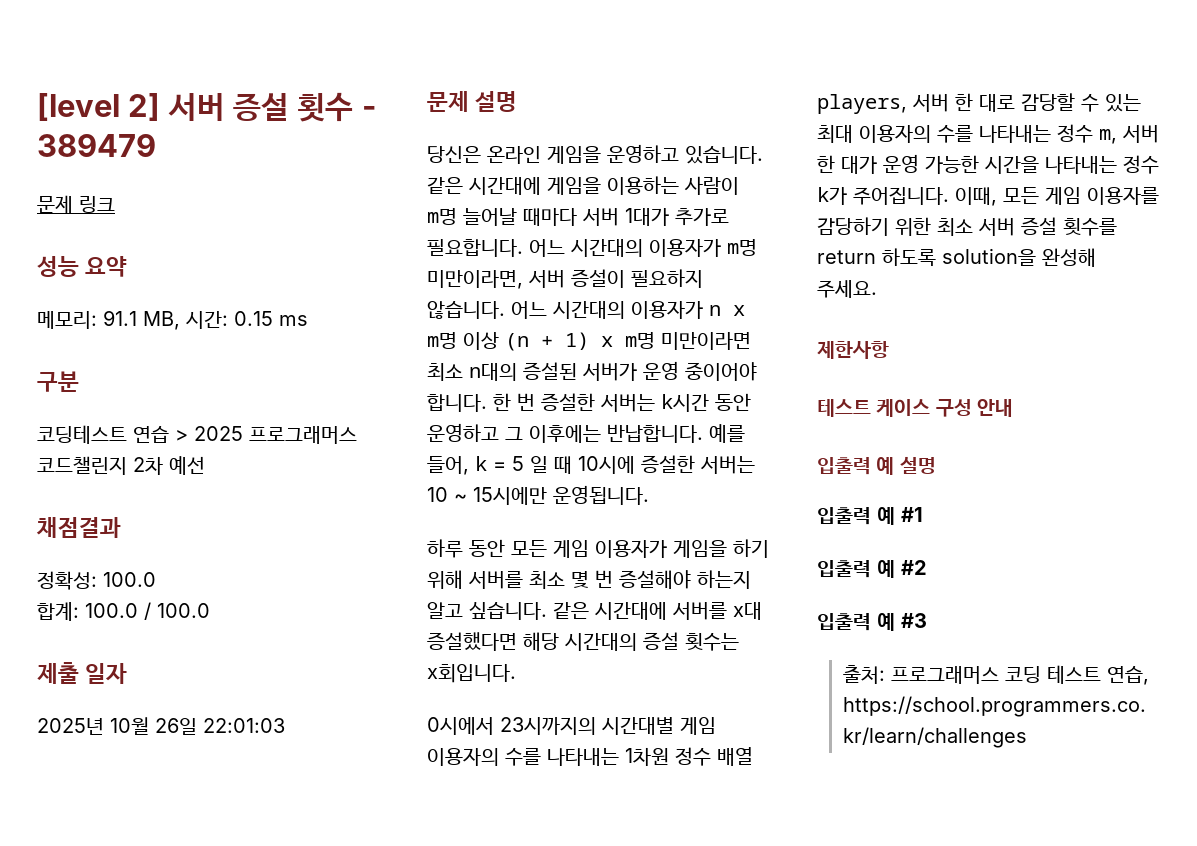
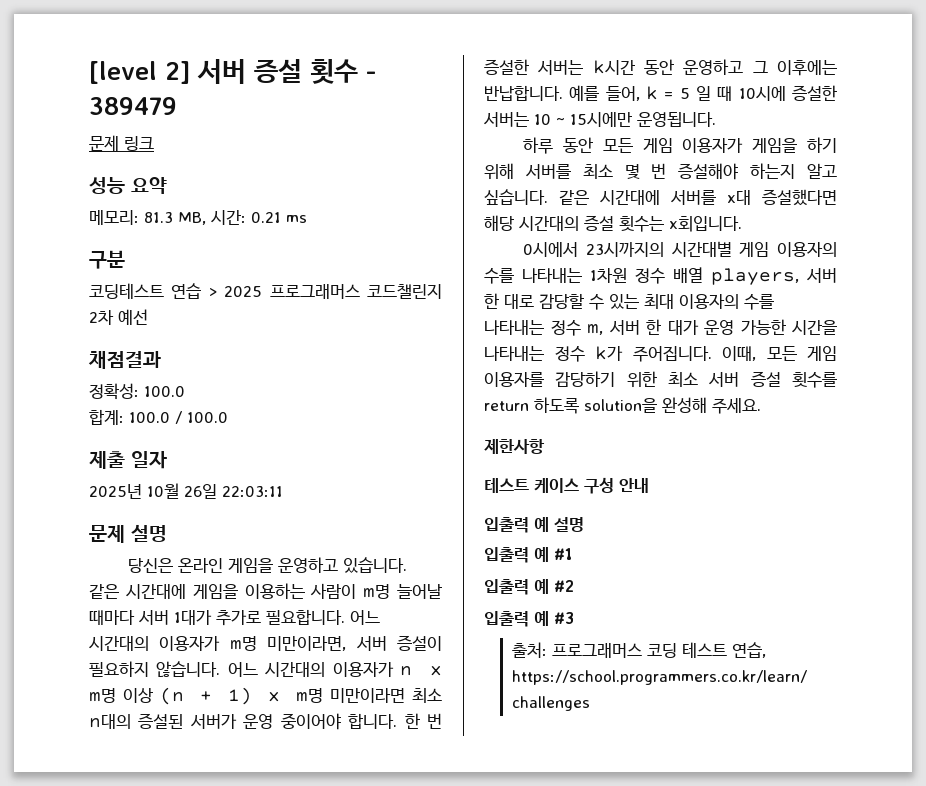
[103,310,137,326] 91.1 -> [144,212,173,223] 81.3
[234,311,273,326] 0.15 -> [251,212,281,223] 0.21
[203,718,285,733] 22:01:03 -> [222,486,283,497] 22:03:11

